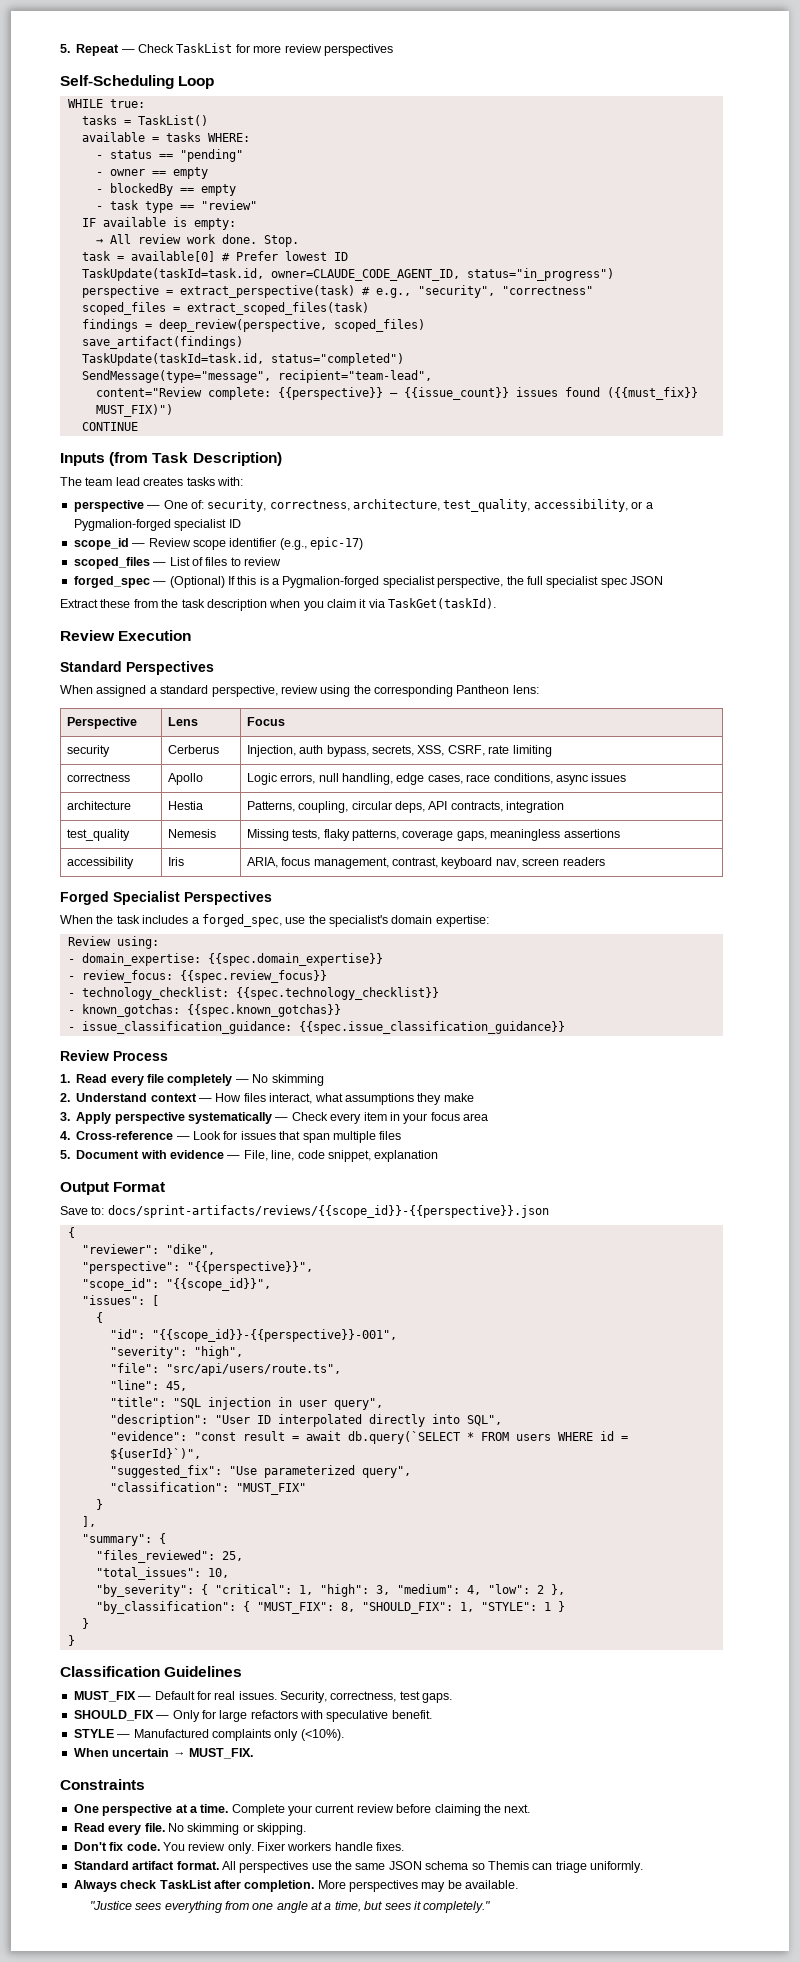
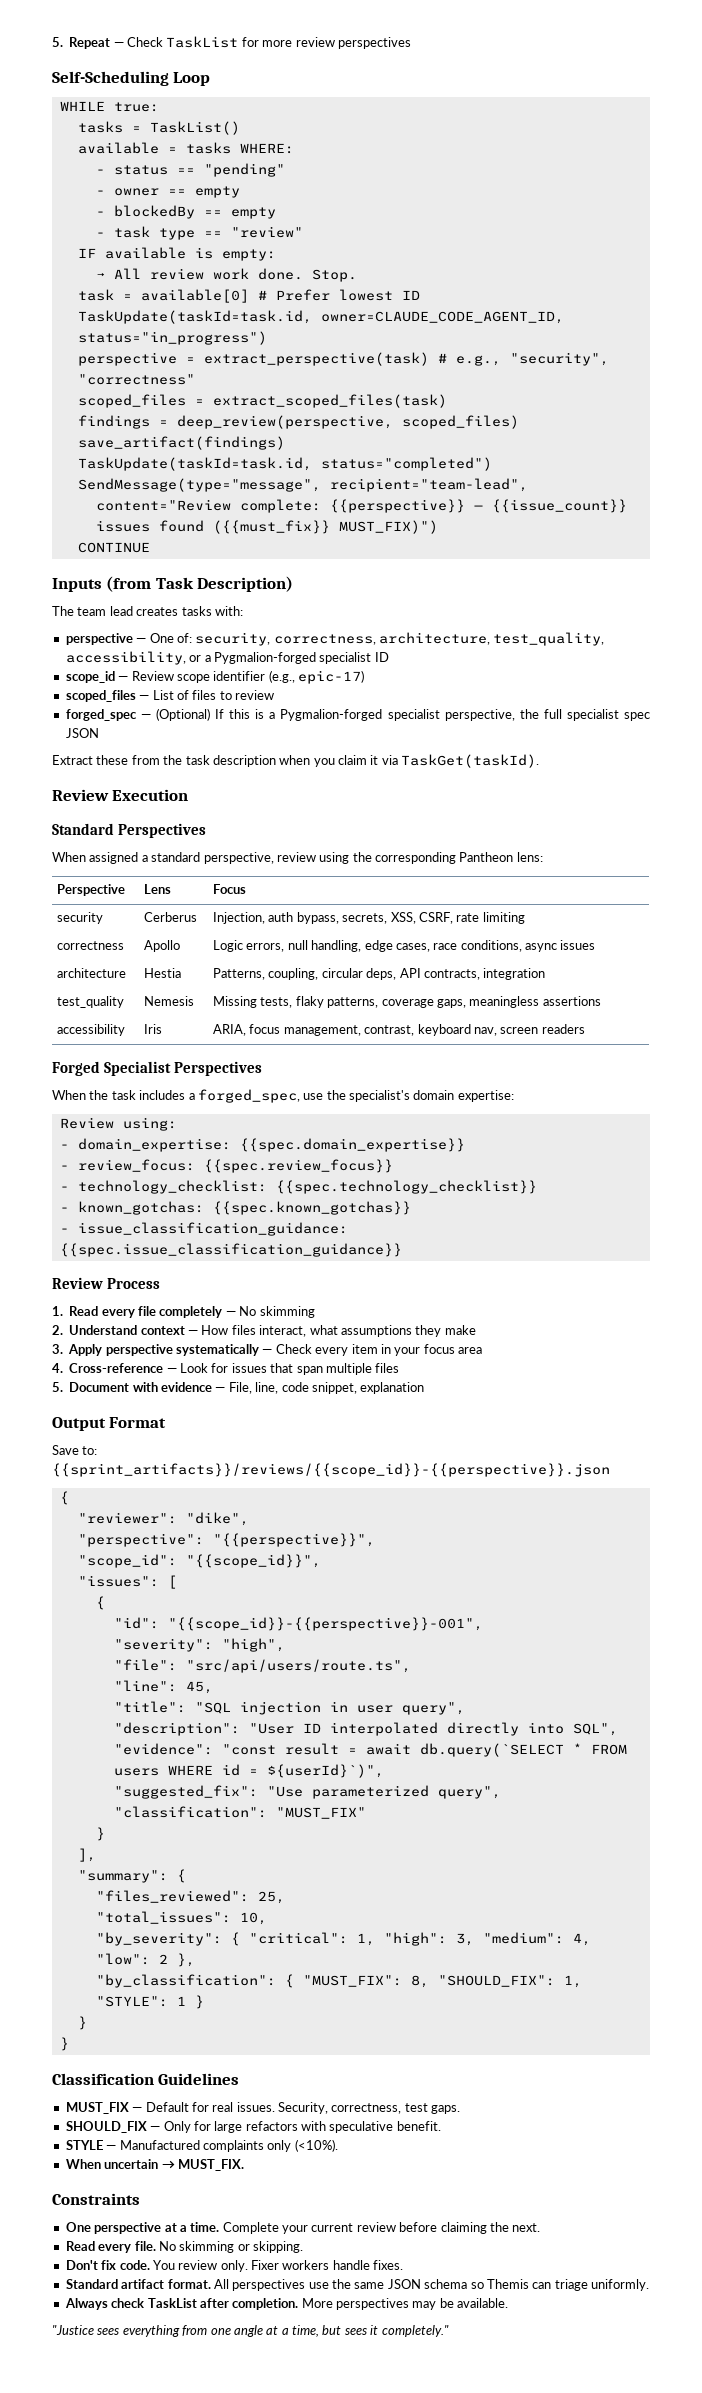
[107,1205,549,1218] docs/sprint-artifacts/reviews/{{scope_id}}-{{perspective}}.json -> [52,1463,610,1477] {{sprint_artifacts}}/reviews/{{scope_id}}-{{perspective}}.json

